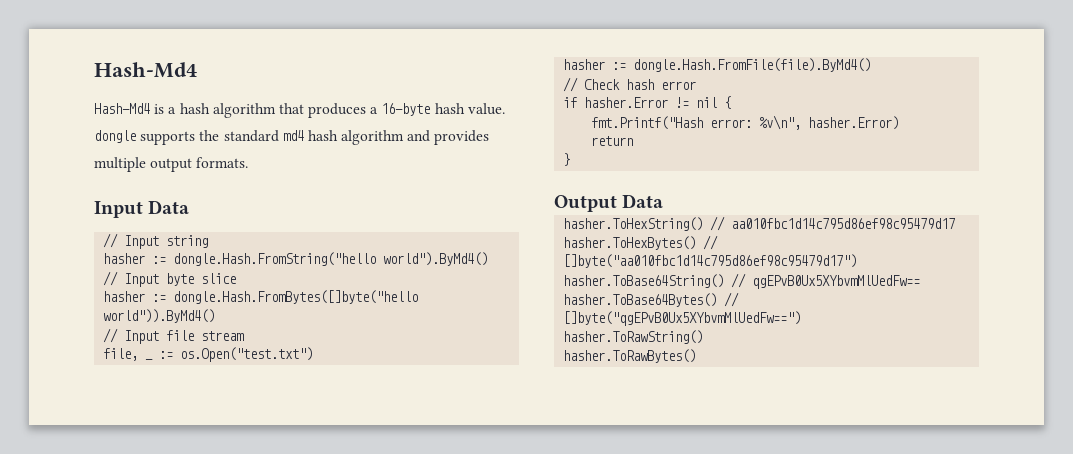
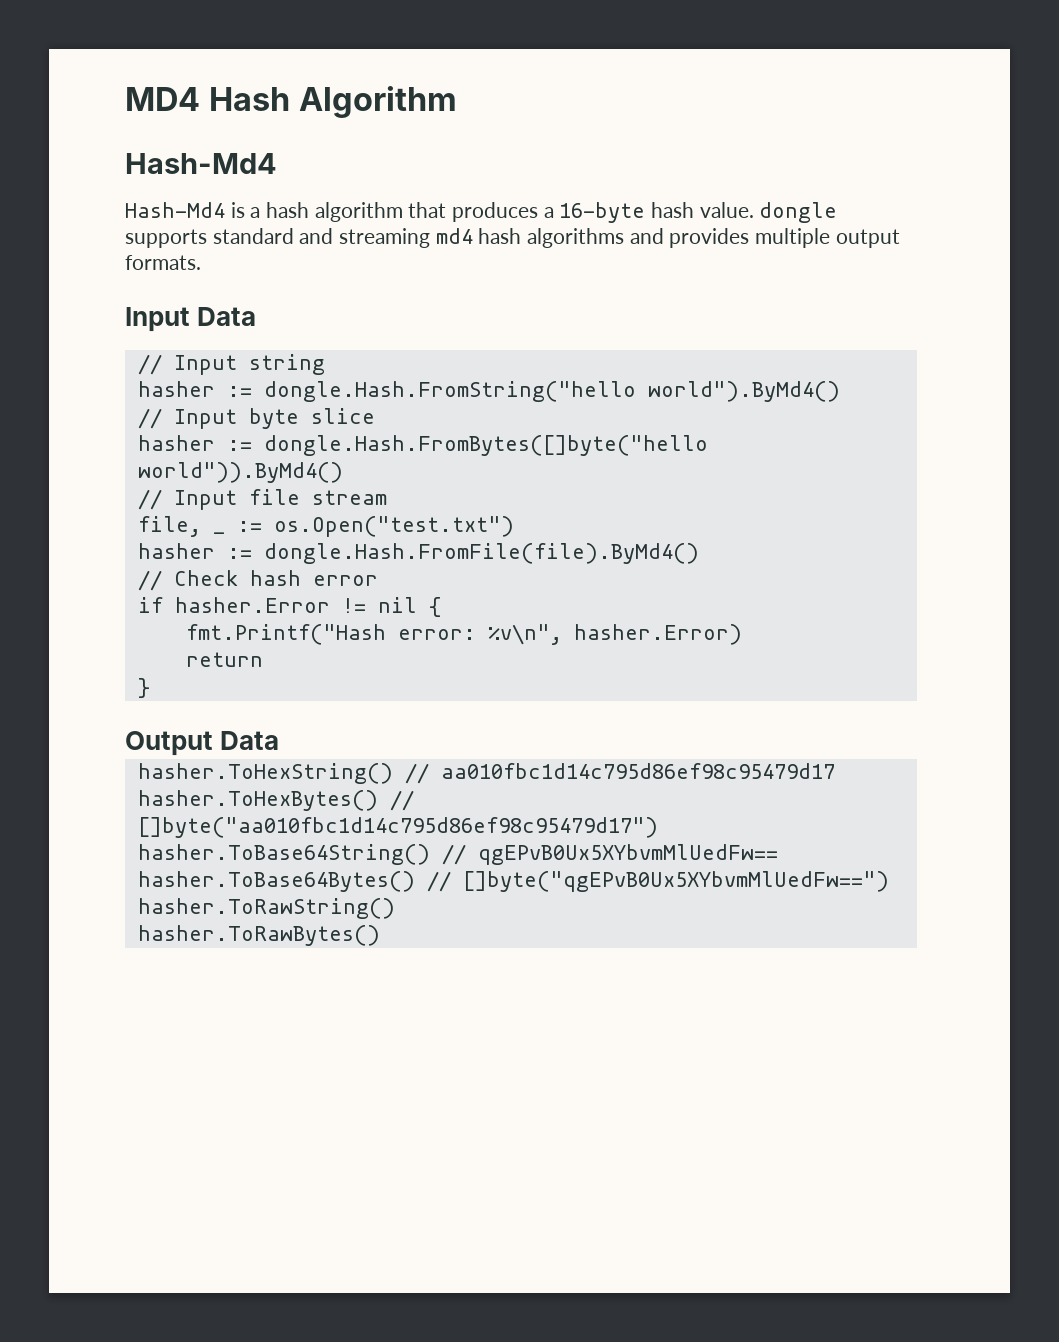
(94, 70) none -> [125,86,457,118] MD4 Hash Algorithm //
[199,130,279,142] the standard -> [212,228,431,248] standard and streaming
[341,130,405,145] algorithm -> [527,228,625,248] algorithms

